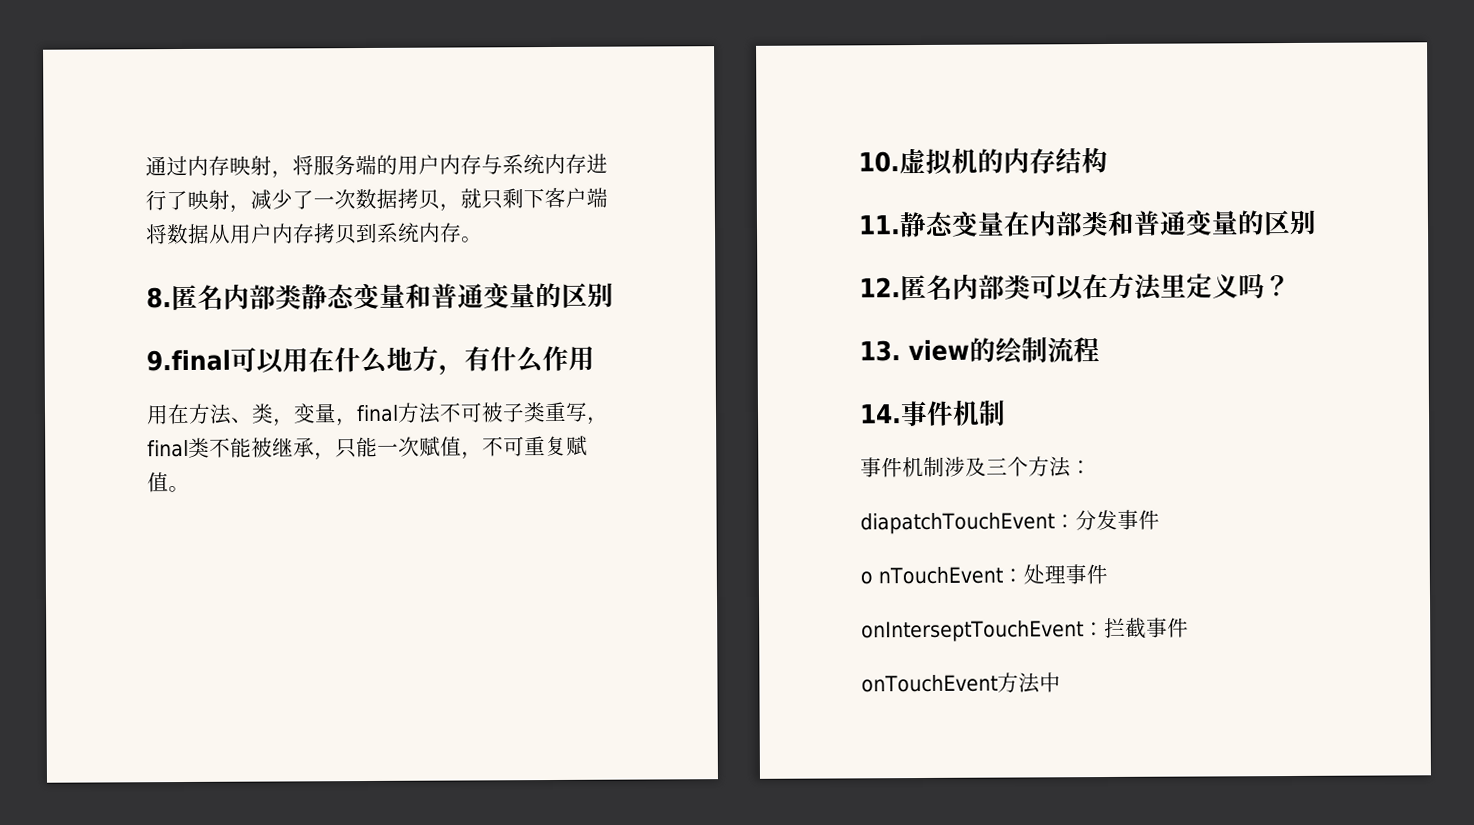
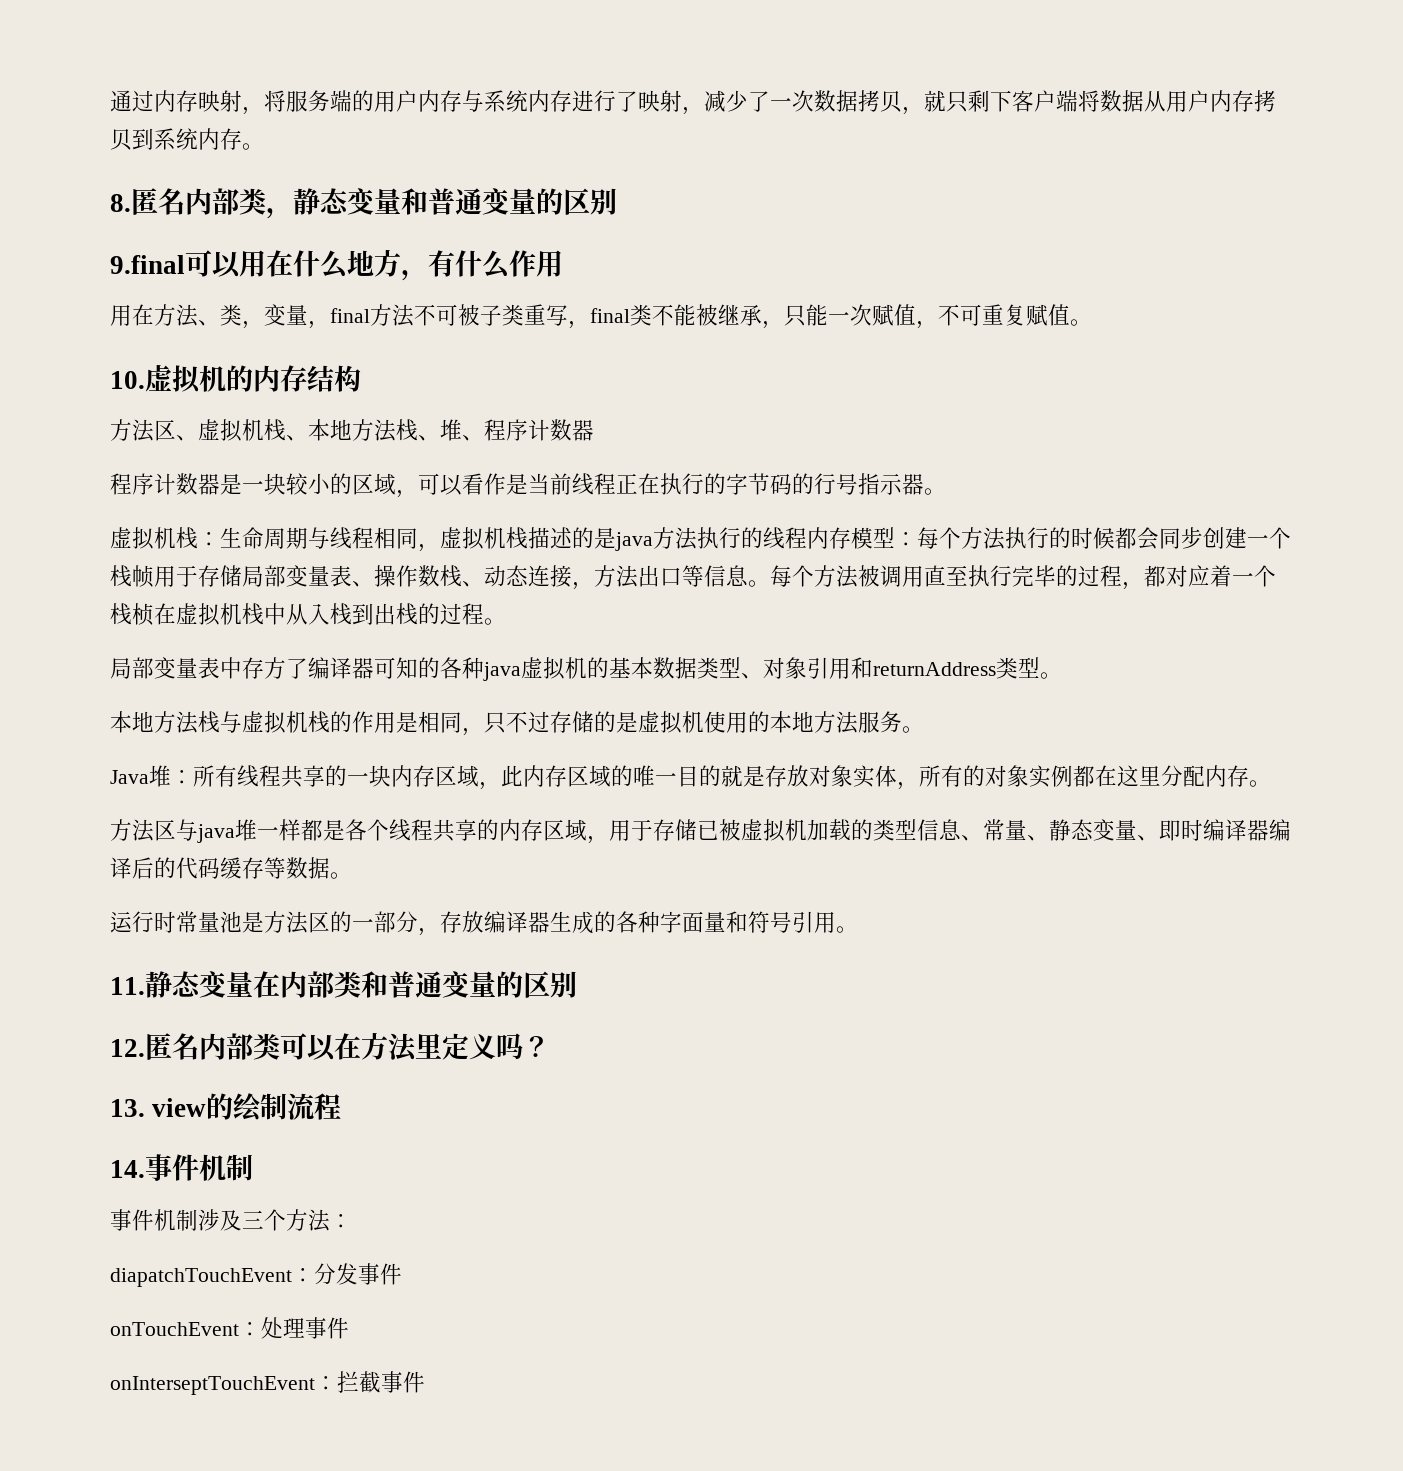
(302, 297) none -> [266,208,293,219] ，
(1108, 160) none -> [110,419,594,442] [110,473,946,498] [110,527,1291,552] [110,565,1276,590] [110,603,506,626] [110,657,1062,681] [110,711,924,736] [110,765,1271,790] [110,819,1291,844] [110,857,352,879] [110,911,858,936] // 方法区、虚拟机栈、本地方法栈、堆、程序计数器 // 程序计数器是一块较小的区域，可以看作是当前线程正在执行的字节码的行号指示器。 // 虚拟机栈：生命周期与线程相同，虚拟机栈描述的是java方法执行的线程内存模型：每个方法执行的时候都会同步创建一个栈帧用于存储局部变量表、操作数栈、动态连接，方法出口等信息。每个方法被调用直至执行完毕的过程，都对应着一个栈桢在虚拟机栈中从入栈到出栈的过程。 // 局部变量表中存方了编译器可知的各种java虚拟机的基本数据类型、对象引用和returnAddress类型。 // 本地方法栈与虚拟机栈的作用是相同，只不过存储的是虚拟机使用的本地方法服务。 // Java堆：所有线程共享的一块内存区域，此内存区域的唯一目的就是存放对象实体，所有的对象实例都在这里分配内存。 // 方法区与java堆一样都是各个线程共享的内存区域，用于存储已被虚拟机加载的类型信息、常量、静态变量、即时编译器编译后的代码缓存等数据。 // 运行时常量池是方法区的一部分，存放编译器生成的各种字面量和符号引用。
[860,566,1003,585] o nTouchEvent -> [110,1322,239,1336] onTouchEvent
[861,672,1061,694] // onTouchEvent方法中 -> (425, 1382) none

